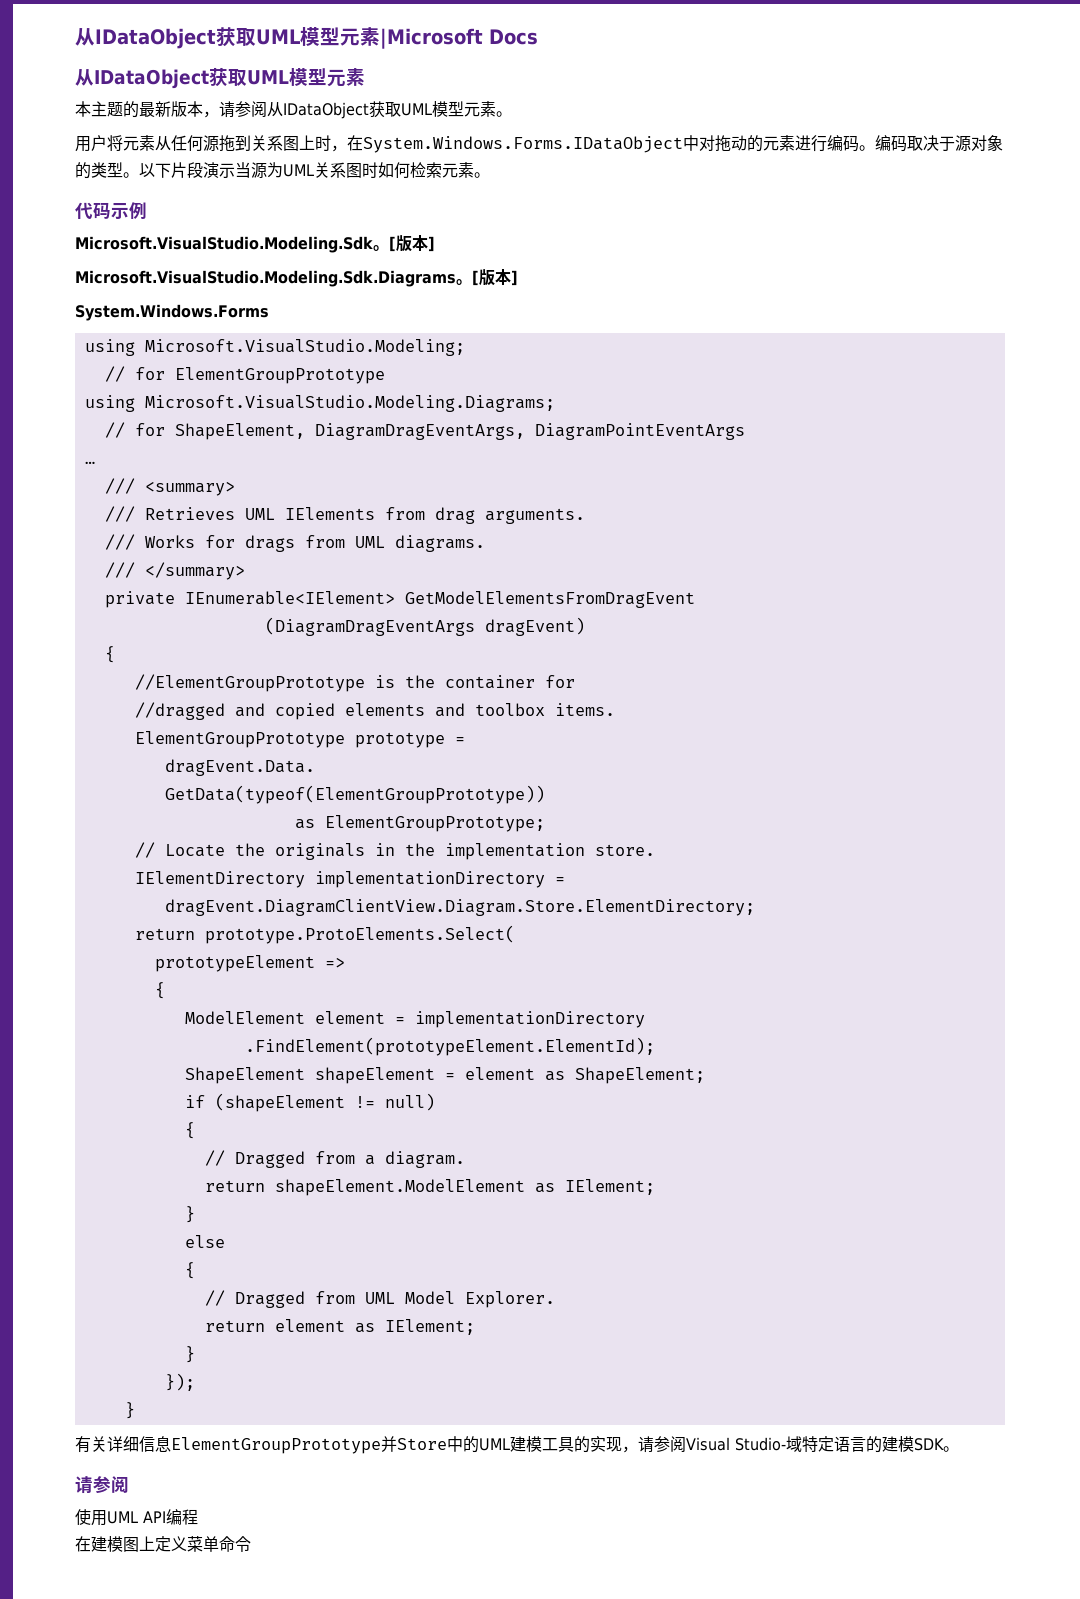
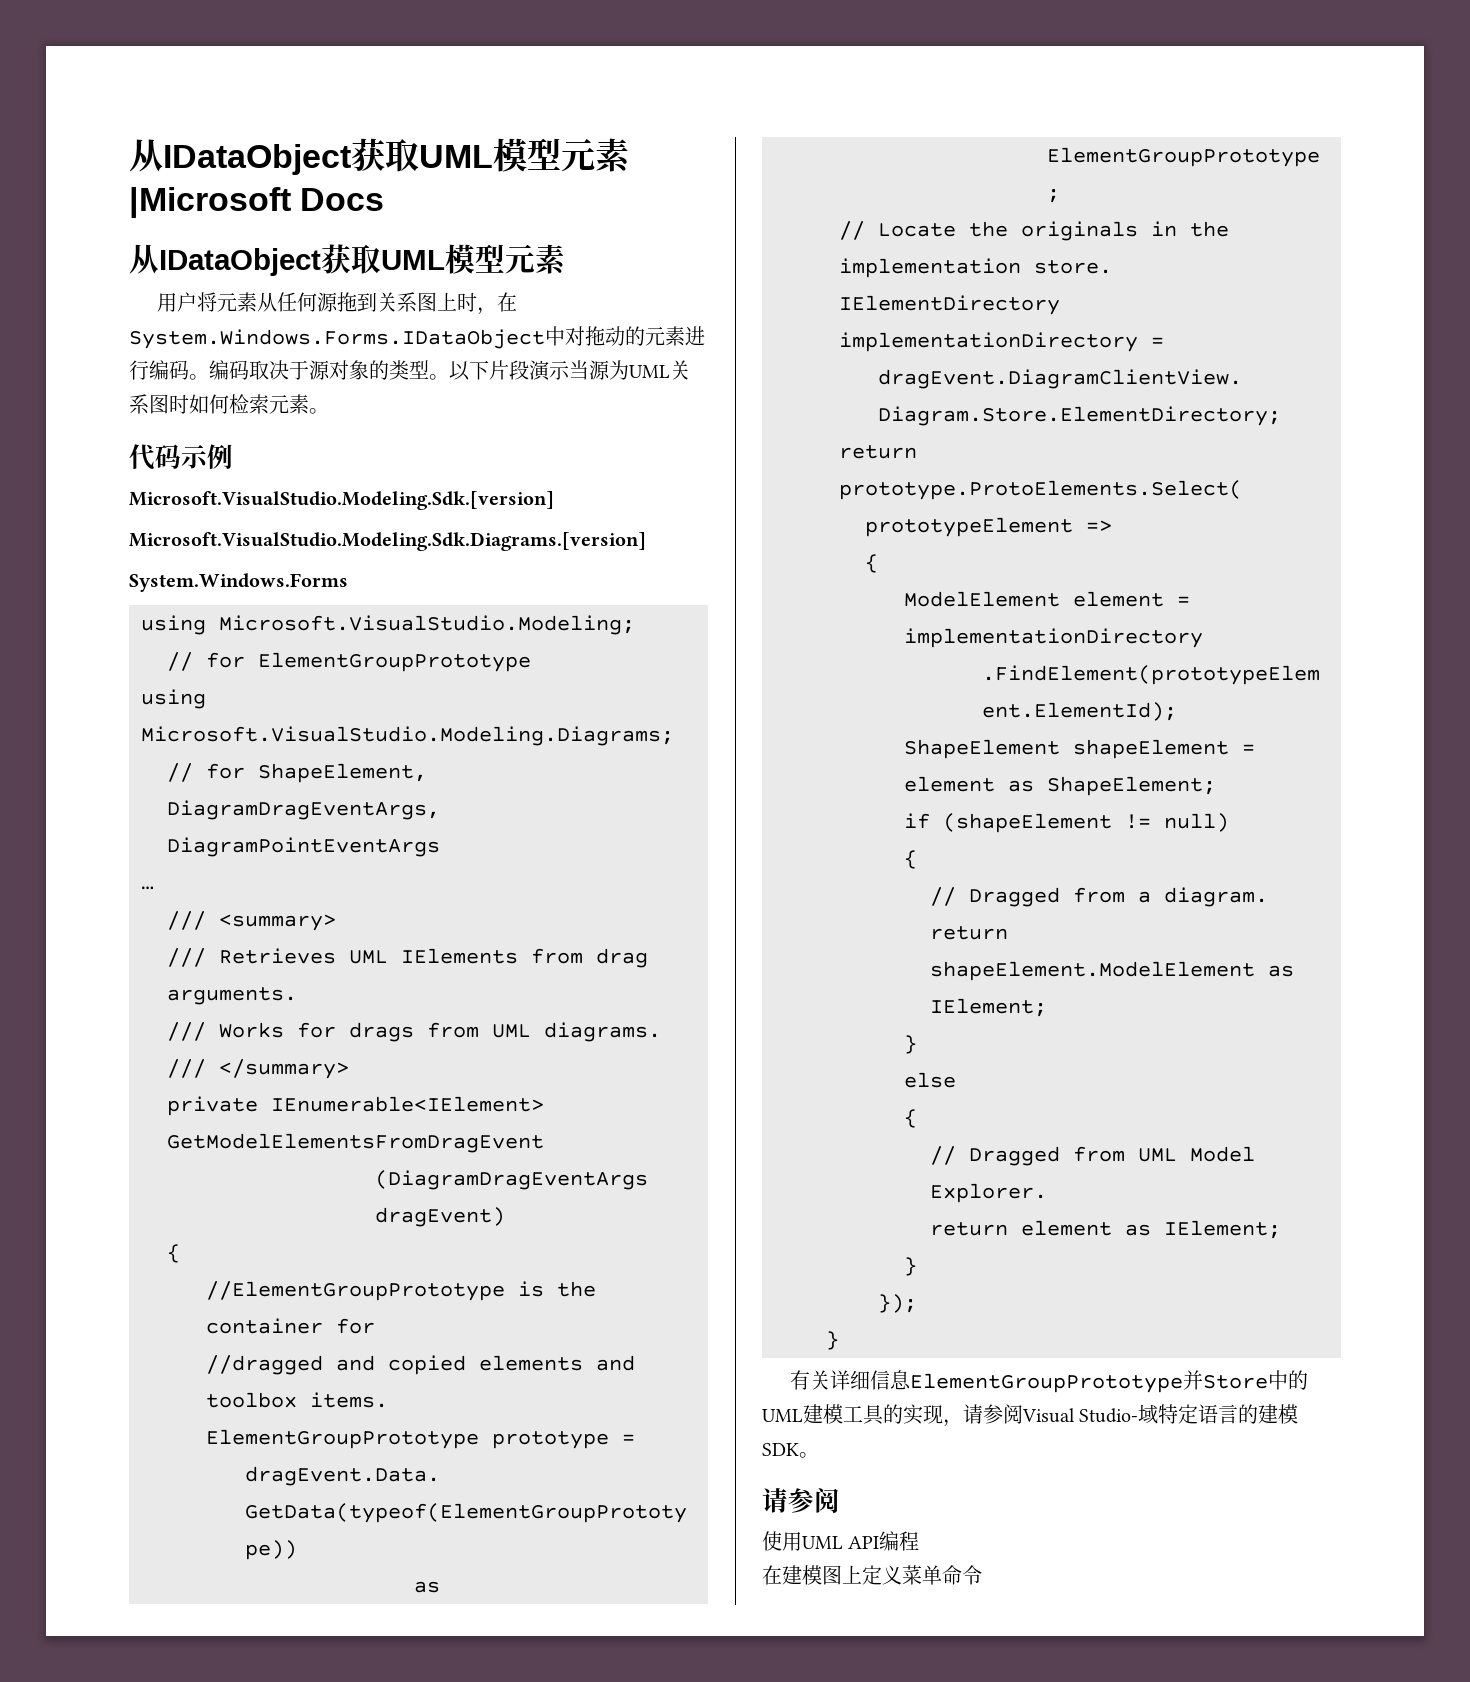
[75,101,512,119] // 本主题的最新版本，请参阅从IDataObject获取UML模型元素。 -> (565, 259) none
[75,235,435,253] [75,269,518,287] Microsoft.VisualStudio.Modeling.Sdk。[版本] // Microsoft.VisualStudio.Modeling.Sdk.Diagrams。[版本] -> [129,491,554,510] [129,532,646,551] Microsoft.VisualStudio.Modeling.Sdk.[version] // Microsoft.VisualStudio.Modeling.Sdk.Diagrams.[version]

